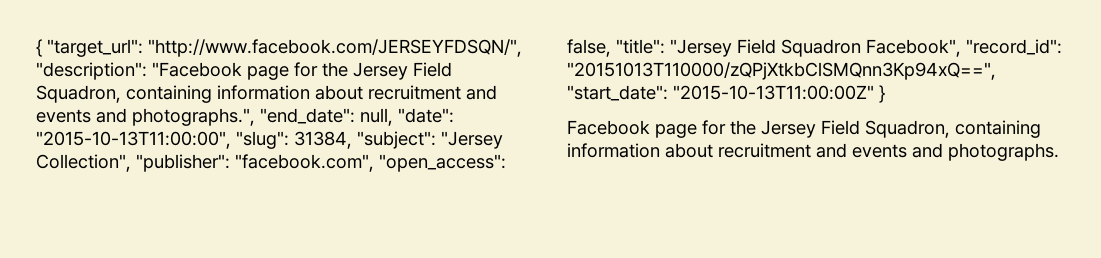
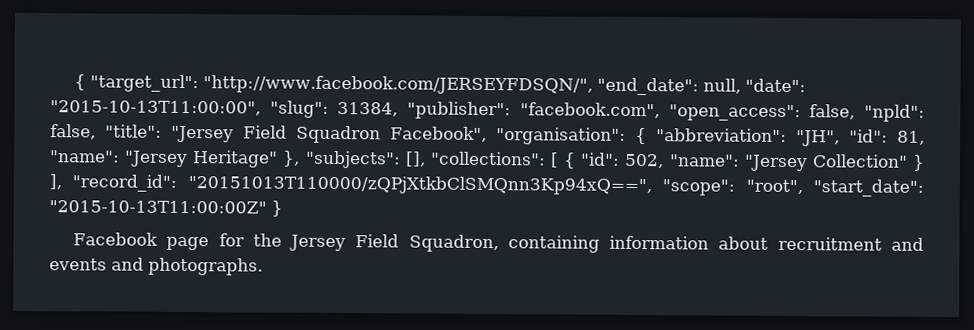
[36,62,452,80] [36,85,497,103] [36,108,255,126] "description": "Facebook page for the Jersey Field Squadron, containing information about recruitment and events and photographs.", -> (594, 85) none
[357,131,503,149] [36,154,131,172] "subject": "Jersey Collection", -> (399, 109) none
(611, 48) none -> [863,104,925,122] [50,124,96,140] "npld": false,
[966,39,1062,55] [567,62,996,80] "record_id": "20151013T110000/zQPjXtkbClSMQnn3Kp94xQ==", -> [495,127,926,147] [50,150,925,172] [49,174,803,196] "organisation": { "abbreviation": "JH", "id": 81, "name": "Jersey Heritage" }, "subjects": [], "collections": [ { "id": 502, "name": "Jersey Collection" } ], "record_id": "20151013T110000/zQPjXtkbClSMQnn3Kp94xQ==", "scope": "root",

